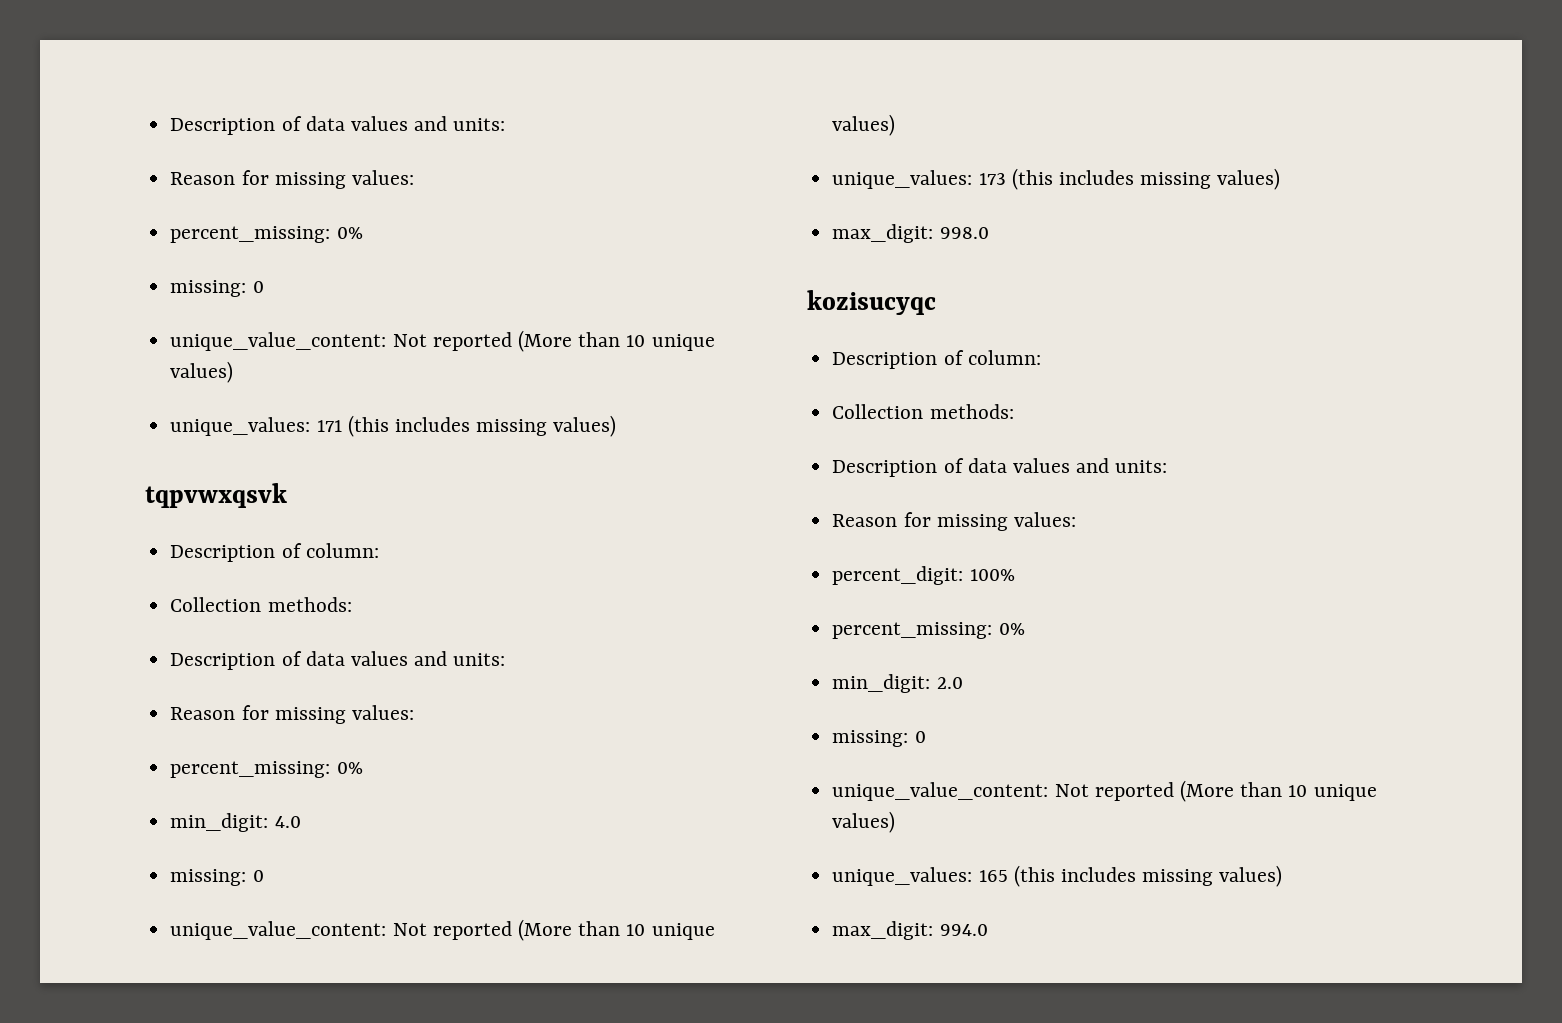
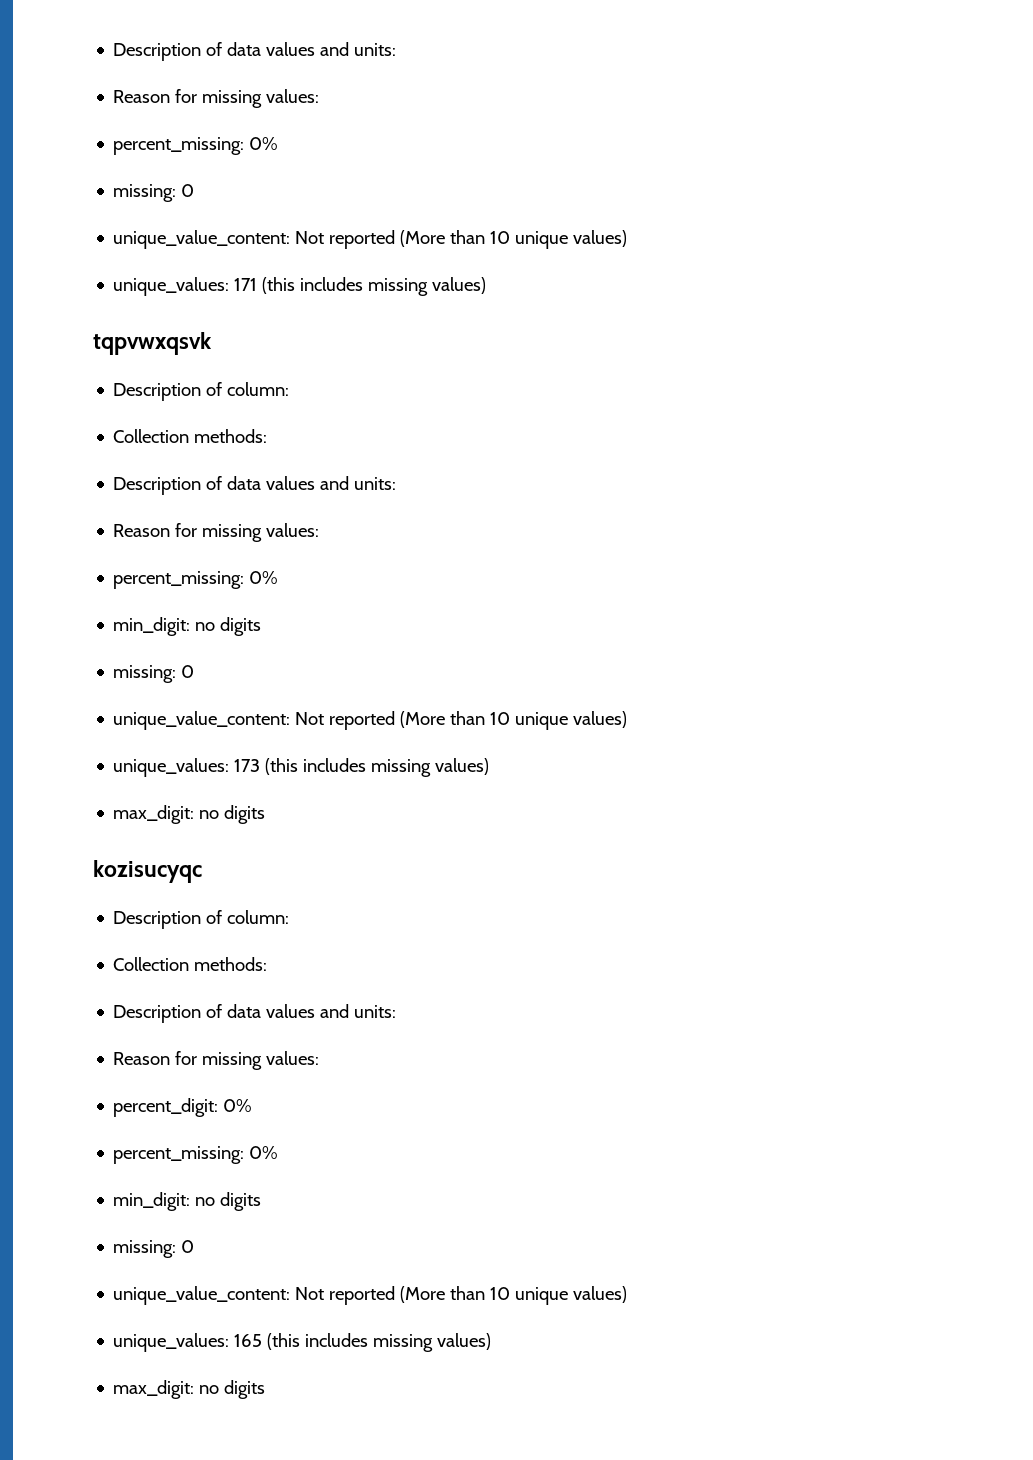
[274,816,301,828] 4.0 -> [195,617,262,636] no digits
[939,227,989,239] 998.0 -> [199,805,266,824] no digits
[969,569,1015,581] [832,622,1025,639] [832,674,963,693] 100% // percent_missing: 0% // min_digit: 2.0 -> [223,1099,253,1112] [113,1146,279,1164] [113,1192,262,1211] 0% // percent_missing: 0% // min_digit: no digits
[939,924,988,936] 994.0 -> [199,1380,266,1399] no digits

